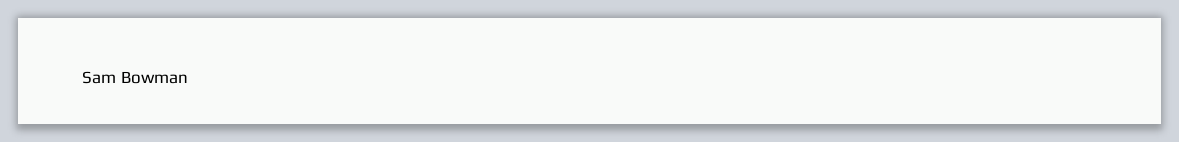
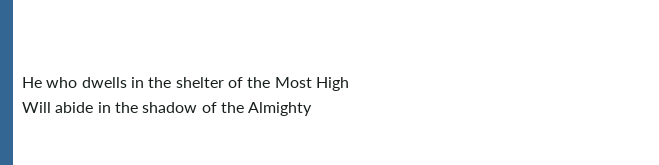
[82,71,188,84] Sam Bowman -> [22,77,349,91] [22,102,313,116] He who dwells in the shelter of the Most High // Will abide in the shadow of the Almighty

